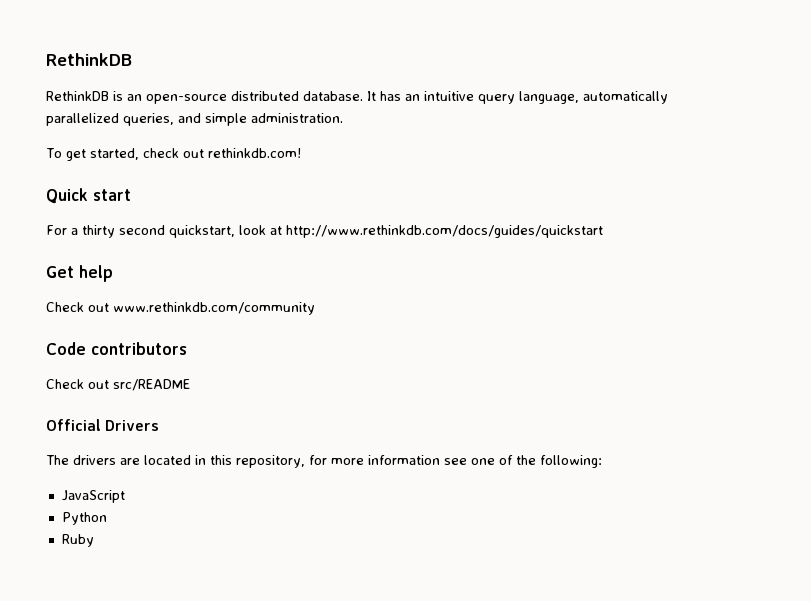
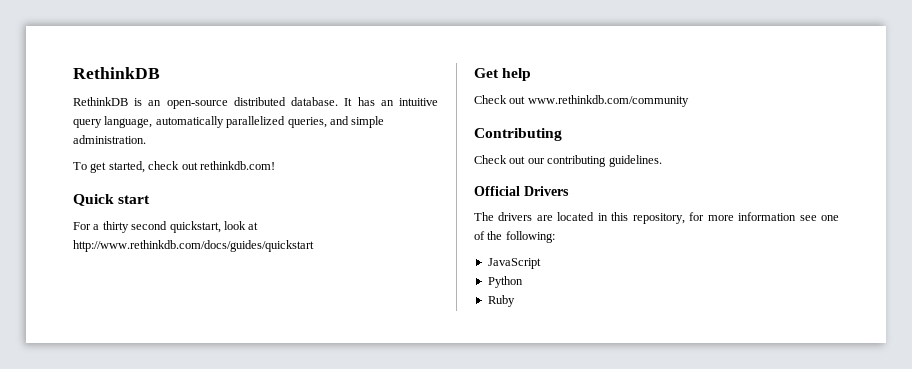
[46,342,187,355] [46,379,190,391] Code contributors // Check out src/README -> [474,128,562,141] [474,155,662,167] Contributing // Check out our contributing guidelines.

